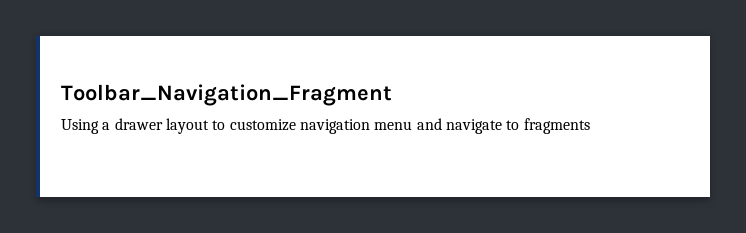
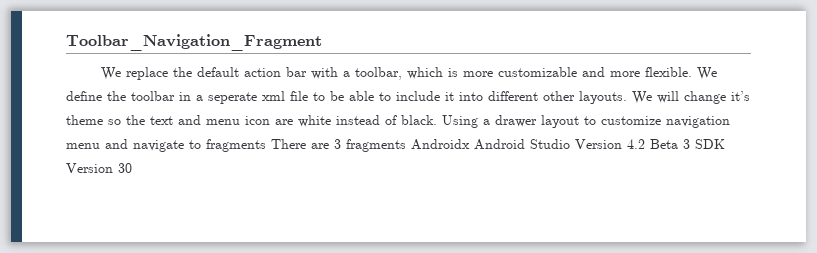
(392, 95) none -> [100,67,717,80] [66,91,750,104] [66,115,437,127] We replace the default action bar with a toolbar, which is more customizable and more flexible. We define the toolbar in a seperate xml file to be able to include it into different other layouts. We will change it’s theme so the text and menu icon are white instead of black.
(590, 126) none -> [271,139,725,152] [66,163,132,173] There are 3 fragments Androidx Android Studio Version 4.2 Beta 3 SDK Version 30

